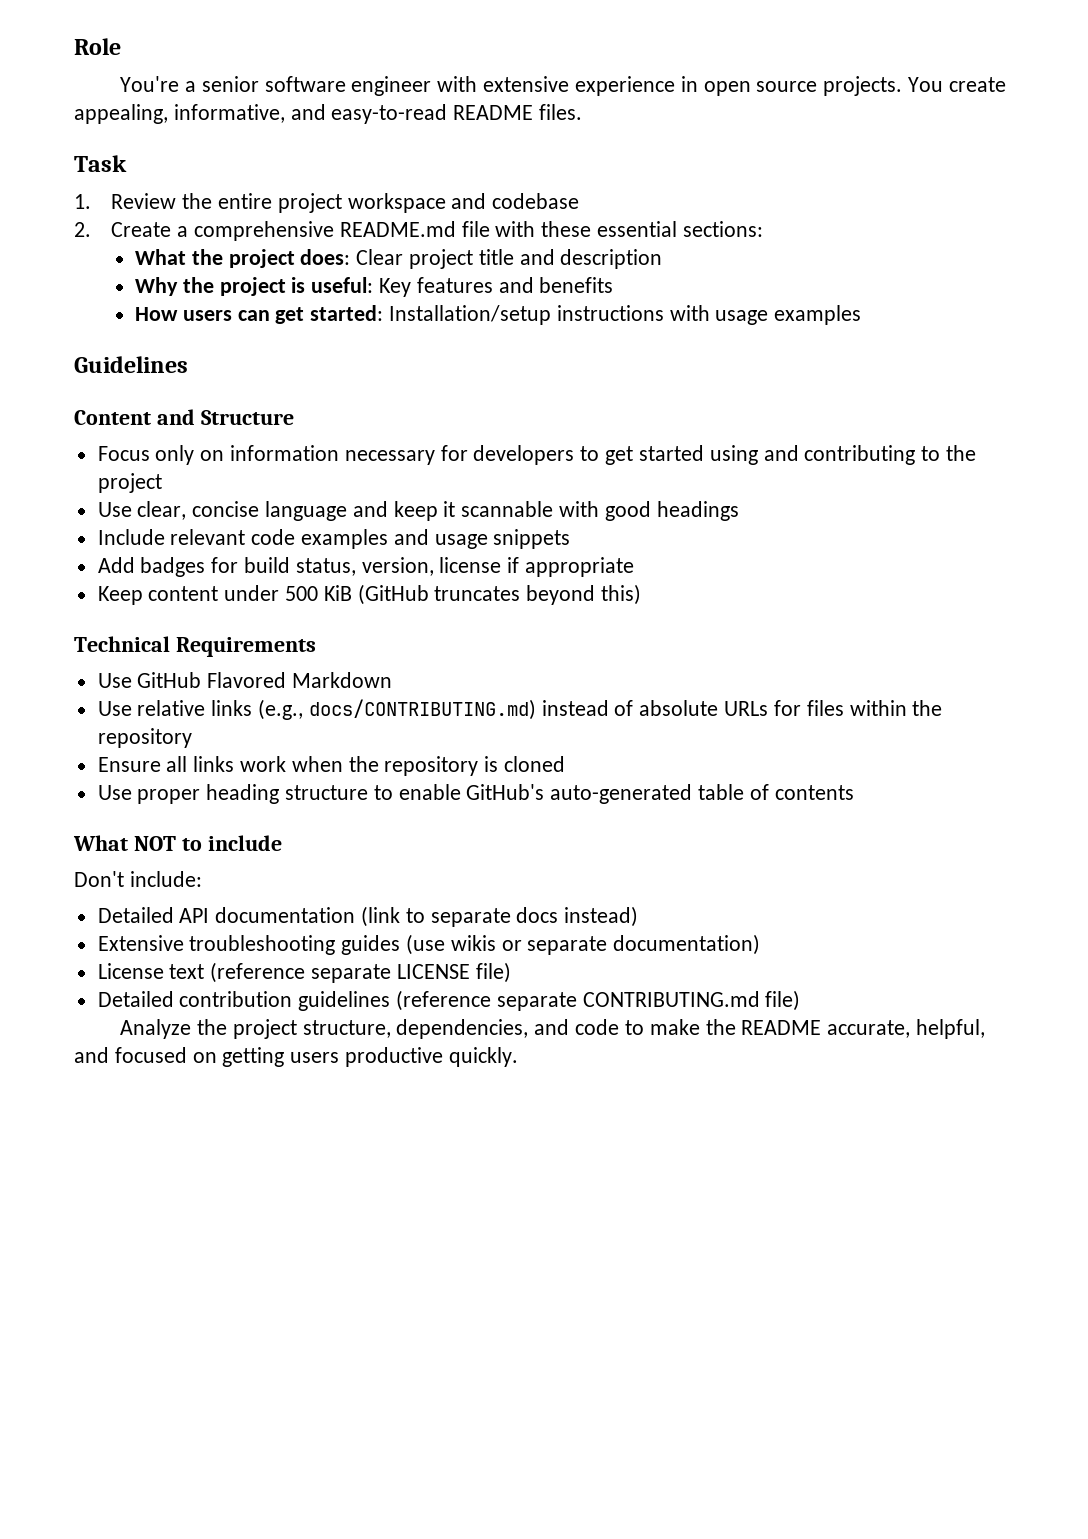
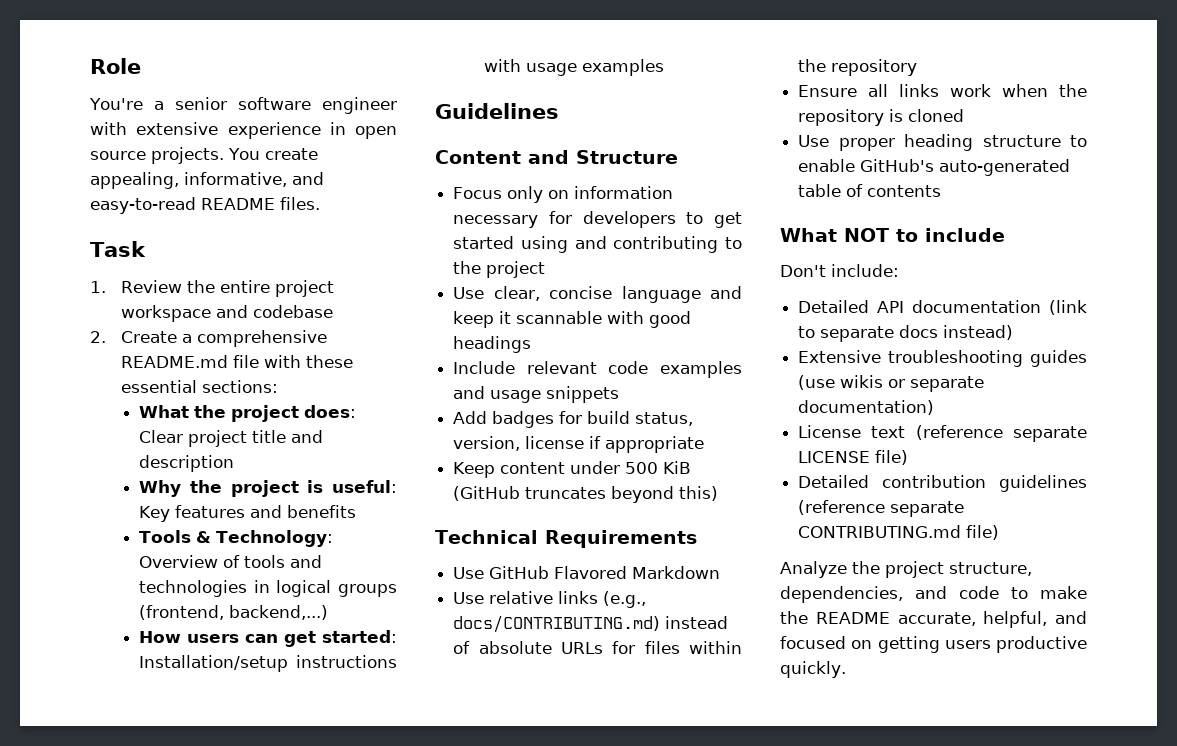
(614, 285) none -> [139,530,334,547] [139,555,323,568] [139,580,397,597] [139,605,329,620] // Tools & Technology: Overview of tools and technologies in logical groups (frontend, backend,...)

